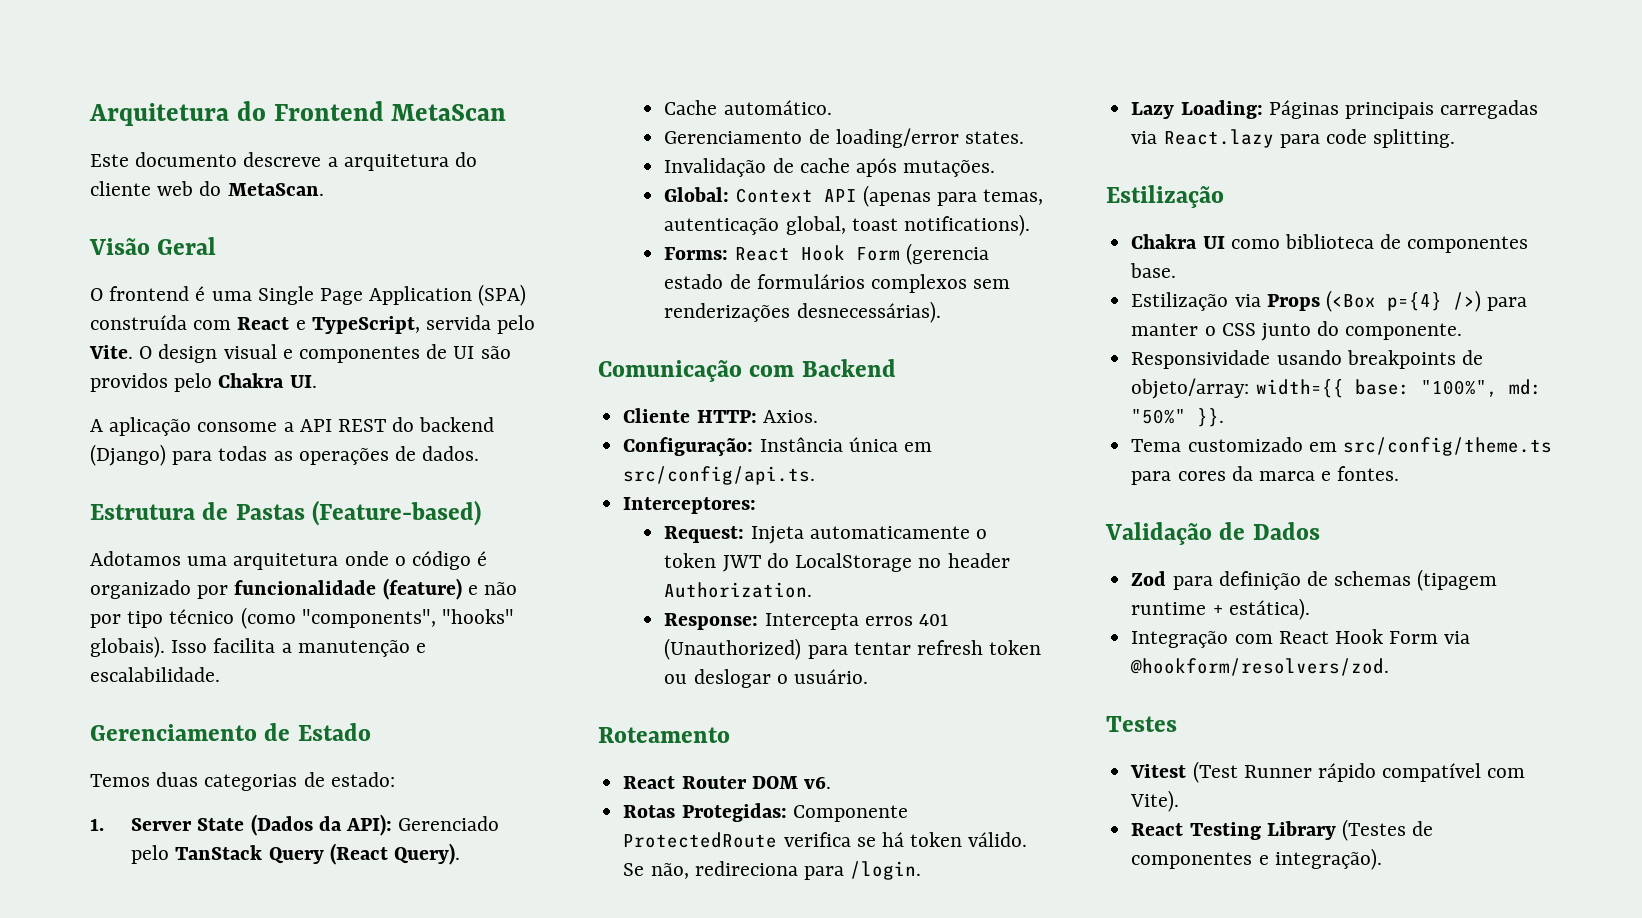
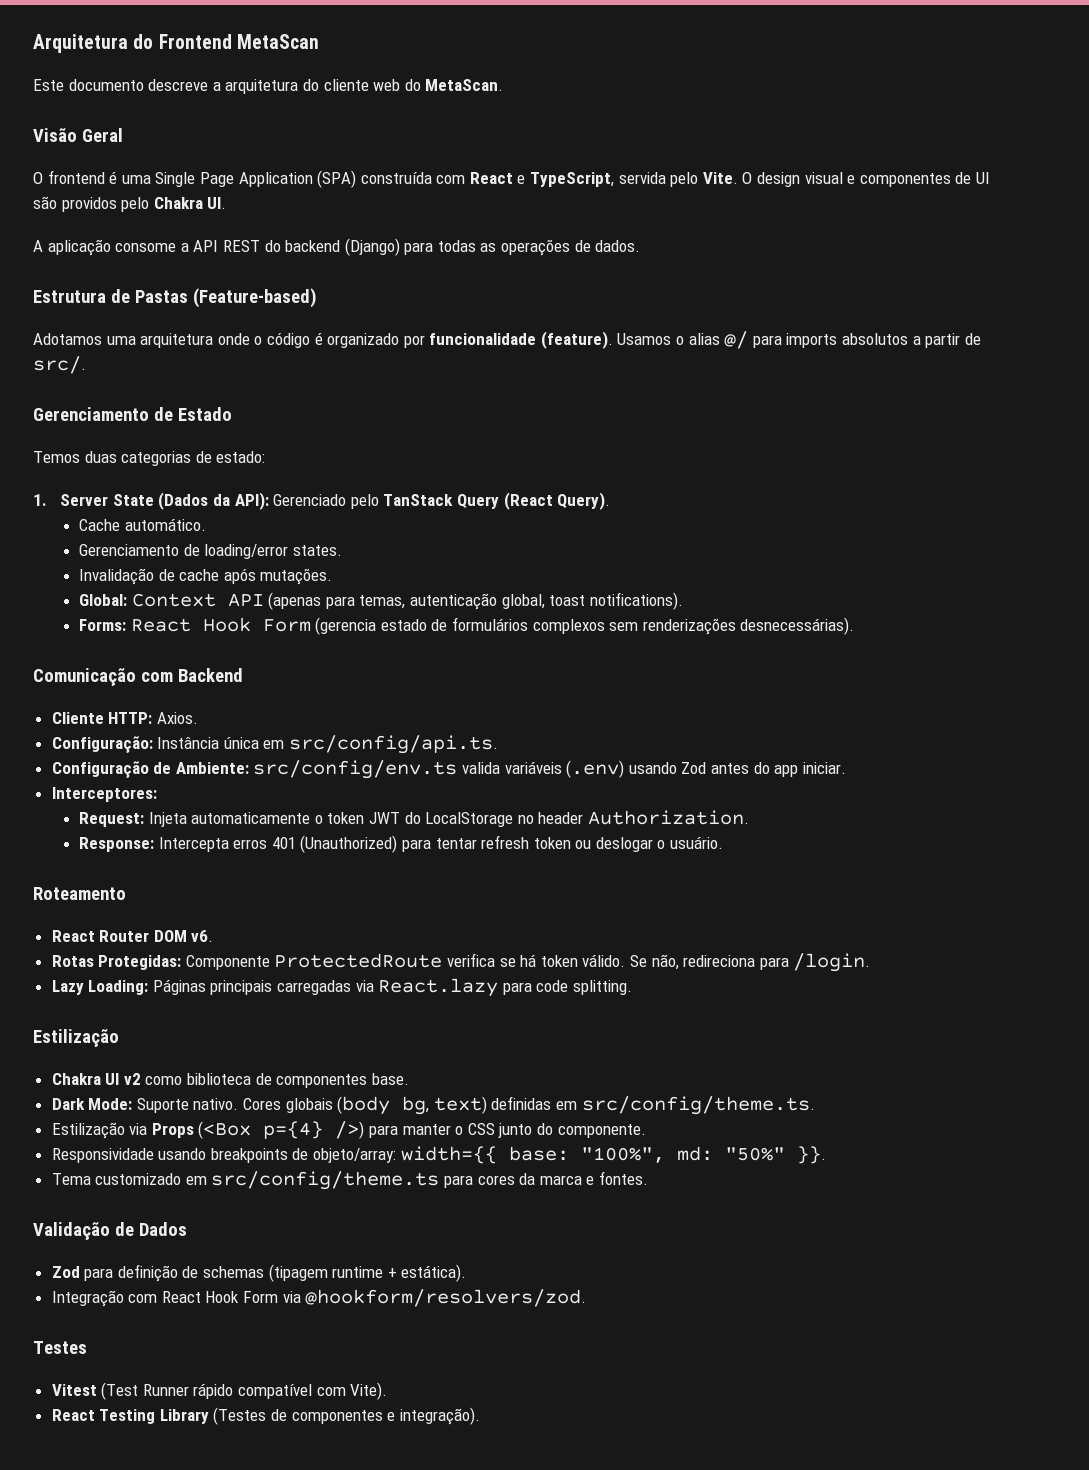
[382,578,518,600] [90,607,515,629] [90,636,427,658] [90,667,220,682] (feature) e não por tipo técnico (como "components", "hooks" globais). Isso facilita a manutenção e escalabilidade. -> [540,331,981,349] [33,356,86,374] (feature). Usamos o alias @/ para imports absolutos a partir de src/.
(816, 475) none -> [51,760,846,779] // Configuração de Ambiente: src/config/env.ts valida variáveis (.env) usando Zod antes do app iniciar.
(1225, 242) none -> [123,1073,141,1085] v2
(1177, 270) none -> [51,1096,815,1115] // Dark Mode: Suporte nativo. Cores globais (body bg, text) definidas em src/config/theme.ts.

